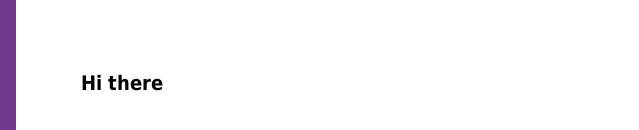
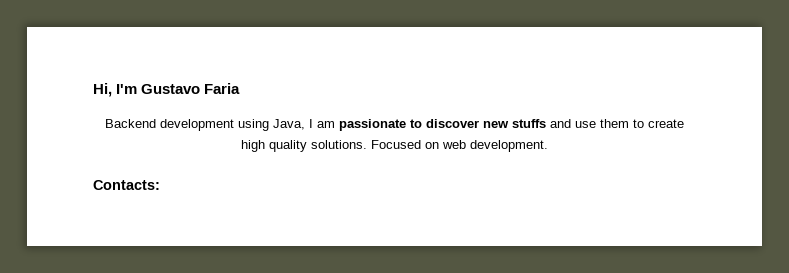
[81,74,163,91] Hi there -> [93,83,241,97] [105,119,684,131] [241,140,548,152] [93,180,160,190] Hi, I'm Gustavo Faria // Backend development using Java, I am passionate to discover new stuffs and use them to create high quality solutions. Focused on web development. // Contacts:

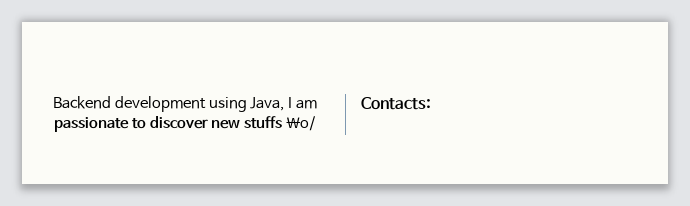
[93,83,241,97] Hi, I'm Gustavo Faria // -> (52, 102) none
[550,119,684,128] [241,140,548,152] and use them to create high quality solutions. Focused on web development. -> [286,116,317,131] \o/

